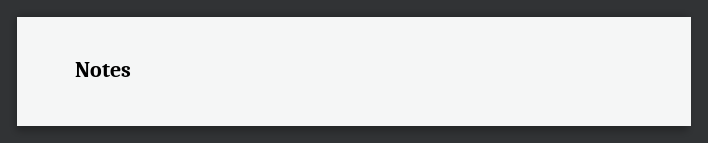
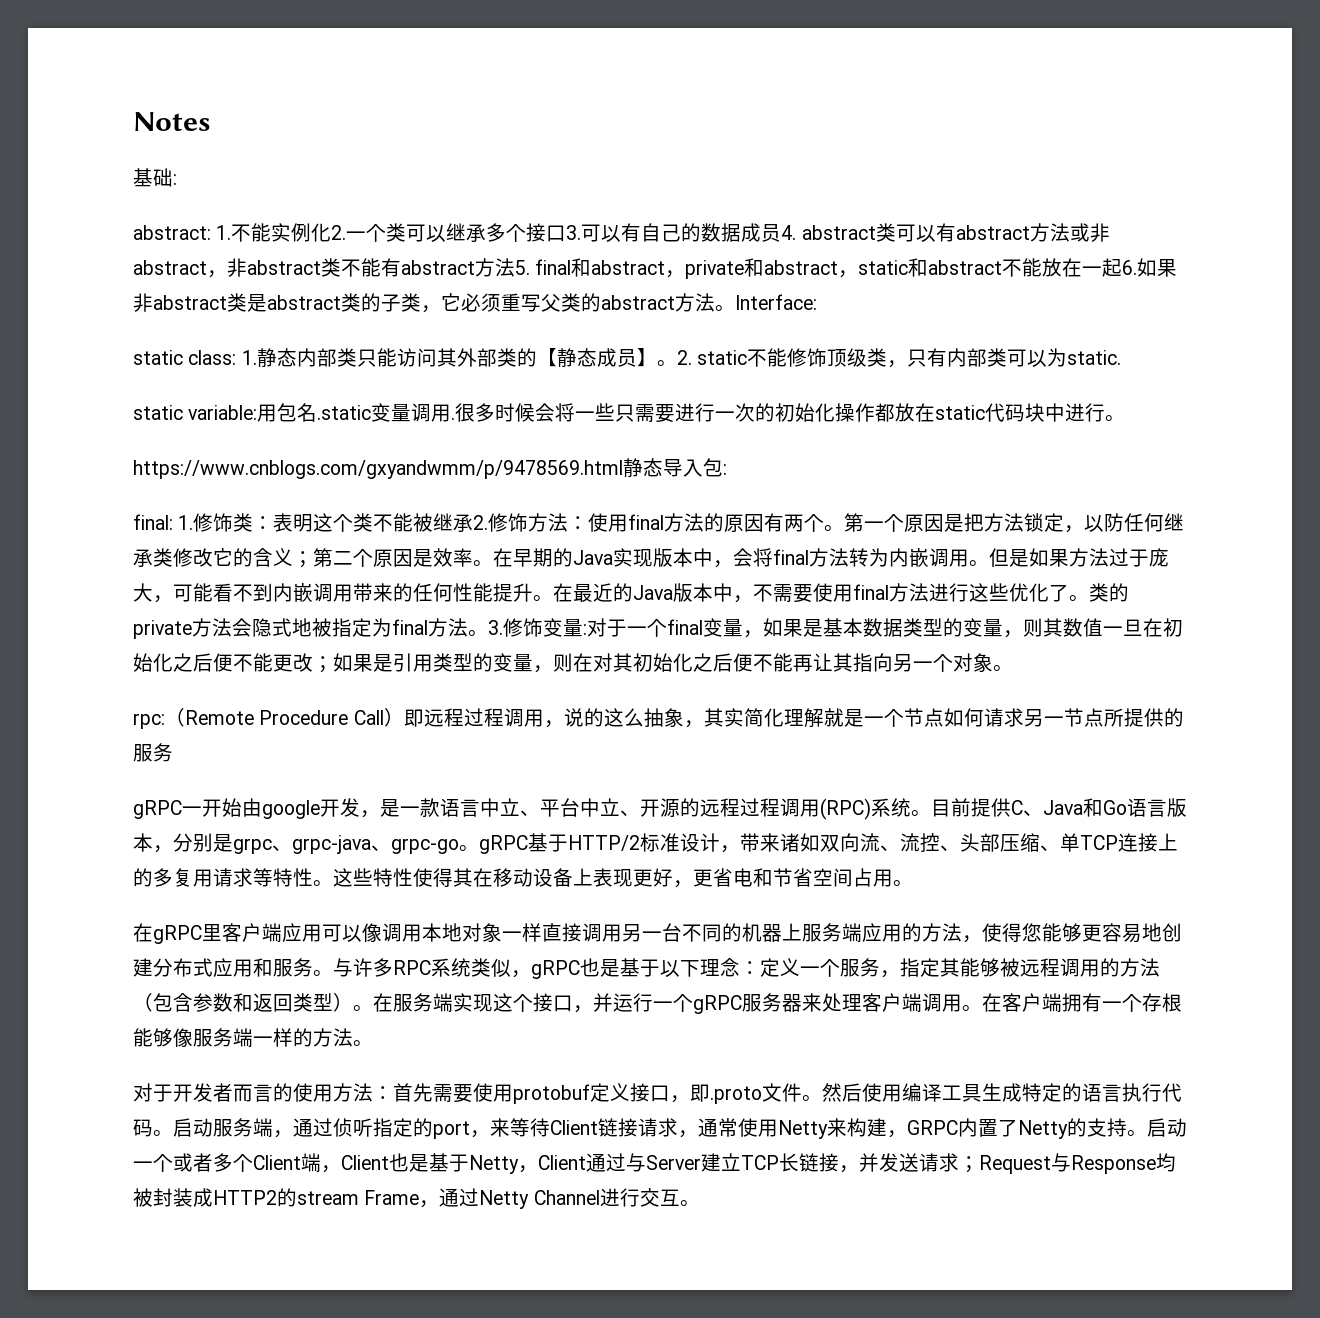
(131, 69) none -> [133,168,177,187] [133,223,1110,242] [133,258,1178,279] [133,293,817,313] [133,348,1121,368] [133,403,1126,423] [133,458,727,479] [133,513,1185,533] [133,548,1169,568] [133,583,1129,603] [133,618,1183,639] [133,653,1013,673] [133,708,1184,729] [133,743,173,762] [133,798,1187,820] [133,833,1178,854] [133,868,913,888] [133,923,1182,944] [133,958,1160,979] [133,993,1182,1014] [133,1028,373,1047] [133,1083,1182,1104] [133,1118,1187,1139] [133,1153,1176,1174] [133,1188,700,1209] // 基础: // abstract: 1.不能实例化2.一个类可以继承多个接口3.可以有自己的数据成员4. abstract类可以有abstract方法或非abstract，非abstract类不能有abstract方法5. final和abstract，private和abstract，static和abstract不能放在一起6.如果非abstract类是abstract类的子类，它必须重写父类的abstract方法。Interface: // static class: 1.静态内部类只能访问其外部类的【静态成员】。2. static不能修饰顶级类，只有内部类可以为static. // static variable:用包名.static变量调用.很多时候会将一些只需要进行一次的初始化操作都放在static代码块中进行。 // https://www.cnblogs.com/gxyandwmm/p/9478569.html静态导入包: // final: 1.修饰类：表明这个类不能被继承2.修饰方法：使用final方法的原因有两个。第一个原因是把方法锁定，以防任何继承类修改它的含义；第二个原因是效率。在早期的Java实现版本中，会将final方法转为内嵌调用。但是如果方法过于庞大，可能看不到内嵌调用带来的任何性能提升。在最近的Java版本中，不需要使用final方法进行这些优化了。类的private方法会隐式地被指定为final方法。3.修饰变量:对于一个final变量，如果是基本数据类型的变量，则其数值一旦在初始化之后便不能更改；如果是引用类型的变量，则在对其初始化之后便不能再让其指向另一个对象。 // rpc:（Remote Procedure Call）即远程过程调用，说的这么抽象，其实简化理解就是一个节点如何请求另一节点所提供的服务 // gRPC一开始由google开发，是一款语言中立、平台中立、开源的远程过程调用(RPC)系统。目前提供C、Java和Go语言版本，分别是grpc、grpc-java、grpc-go。gRPC基于HTTP/2标准设计，带来诸如双向流、流控、头部压缩、单TCP连接上的多复用请求等特性。这些特性使得其在移动设备上表现更好，更省电和节省空间占用。 // 在gRPC里客户端应用可以像调用本地对象一样直接调用另一台不同的机器上服务端应用的方法，使得您能够更容易地创建分布式应用和服务。与许多RPC系统类似，gRPC也是基于以下理念：定义一个服务，指定其能够被远程调用的方法（包含参数和返回类型）。在服务端实现这个接口，并运行一个gRPC服务器来处理客户端调用。在客户端拥有一个存根能够像服务端一样的方法。 // 对于开发者而言的使用方法：首先需要使用protobuf定义接口，即.proto文件。然后使用编译工具生成特定的语言执行代码。启动服务端，通过侦听指定的port，来等待Client链接请求，通常使用Netty来构建，GRPC内置了Netty的支持。启动一个或者多个Client端，Client也是基于Netty，Client通过与Server建立TCP长链接，并发送请求；Request与Response均被封装成HTTP2的stream Frame，通过Netty Channel进行交互。

